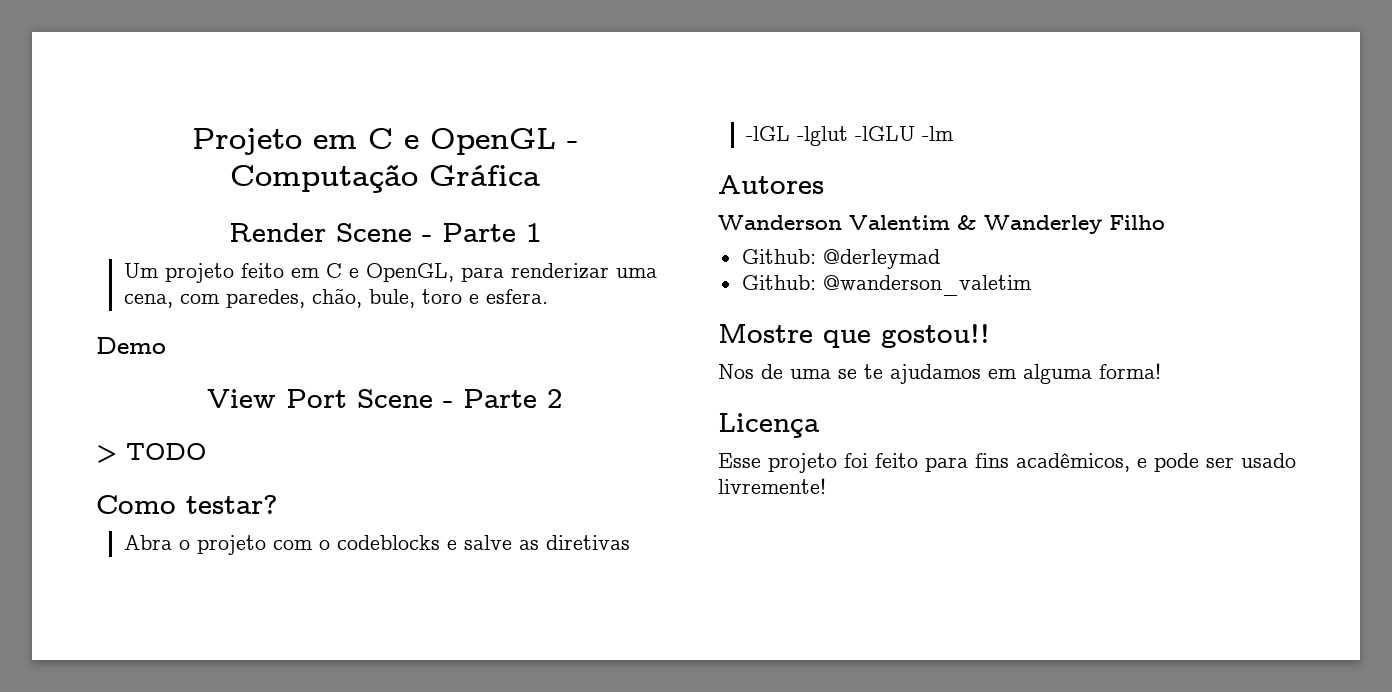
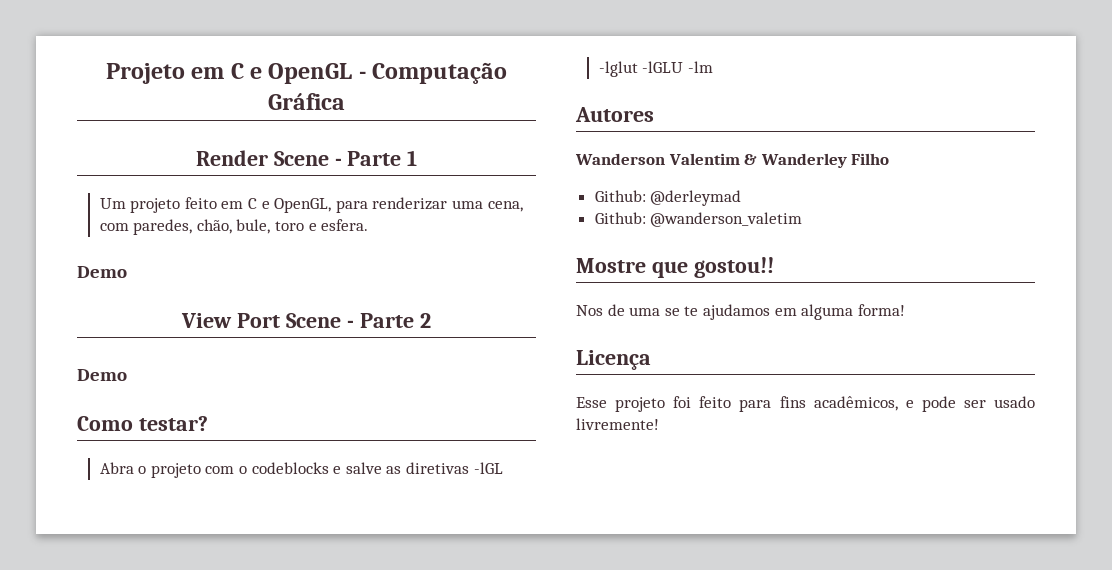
[96,443,206,463] > TODO -> [77,369,127,381] Demo

